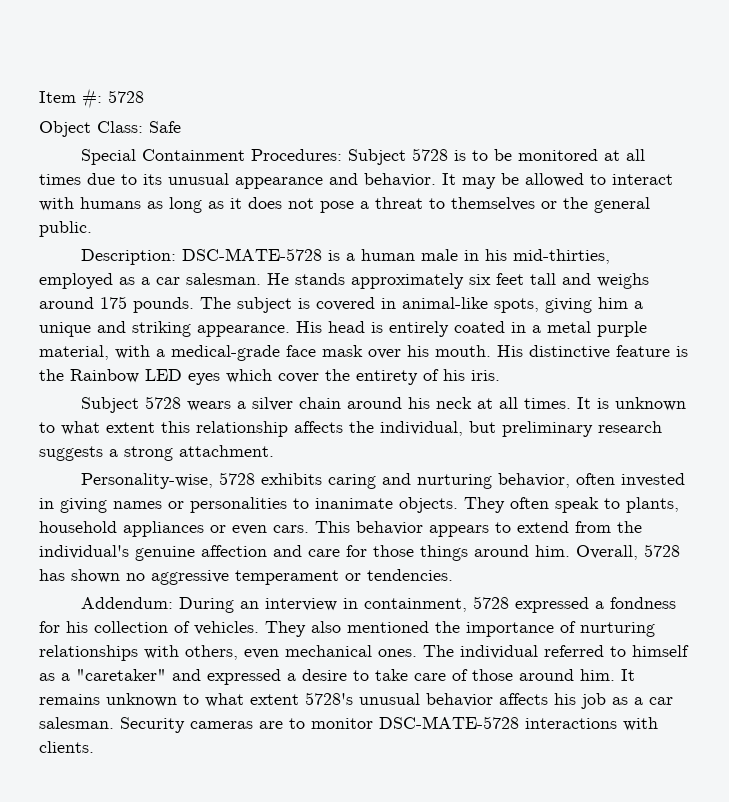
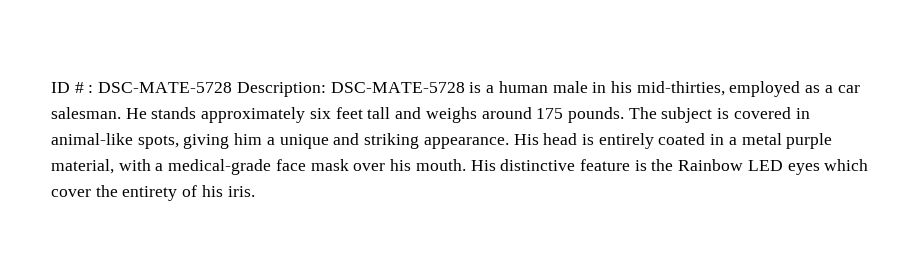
[39,88,144,109] [39,121,181,137] [81,148,646,165] [39,173,673,189] [39,197,650,213] [39,221,92,237] Item #: 5728 // Object Class: Safe // Special Containment Procedures: Subject 5728 is to be monitored at all times due to its unusual appearance and behavior. It may be allowed to interact with humans as long as it does not pose a threat to themselves or the general public. // -> [51,82,233,93] ID # : DSC-MATE-5728
[81,396,687,413] [39,421,662,437] [39,445,274,461] [81,472,686,489] [39,497,679,513] [39,521,642,537] [39,544,680,561] [39,569,453,585] [81,596,677,613] [39,621,655,637] [39,645,689,661] [39,669,635,685] [39,692,673,709] [39,716,658,733] [39,741,94,753] // Subject 5728 wears a silver chain around his neck at all times. It is unknown to what extent this relationship affects the individual, but preliminary research suggests a strong attachment. // Personality-wise, 5728 exhibits caring and nurturing behavior, often invested in giving names or personalities to inanimate objects. They often speak to plants, household appliances or even cars. This behavior appears to extend from the individual's genuine affection and care for those things around him. Overall, 5728 has shown no aggressive temperament or tendencies. // Addendum: During an interview in containment, 5728 expressed a fondness for his collection of vehicles. They also mentioned the importance of nurturing relationships with others, even mechanical ones. The individual referred to himself as a "caretaker" and expressed a desire to take care of those around him. It remains unknown to what extent 5728's unusual behavior affects his job as a car salesman. Security cameras are to monitor DSC-MATE-5728 interactions with clients. -> (255, 191) none

